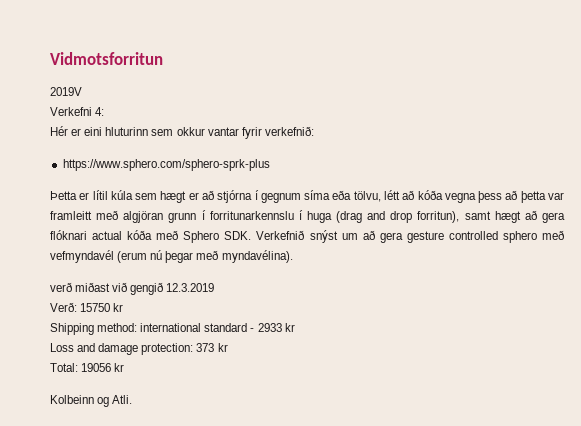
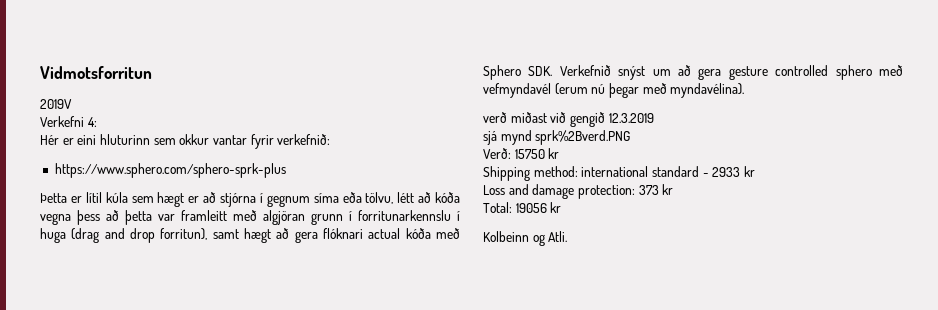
(215, 287) none -> [483,130,631,145] // sjá mynd sprk%2Bverd.PNG

